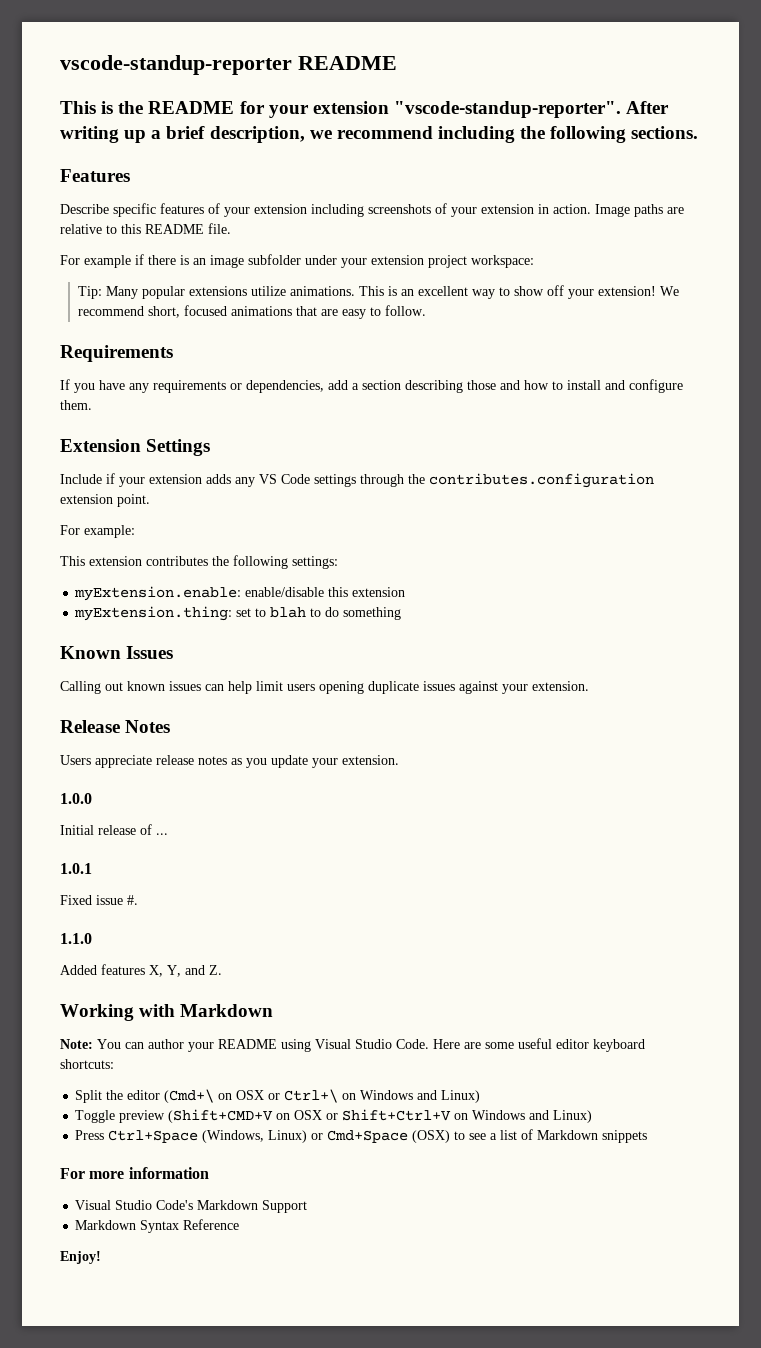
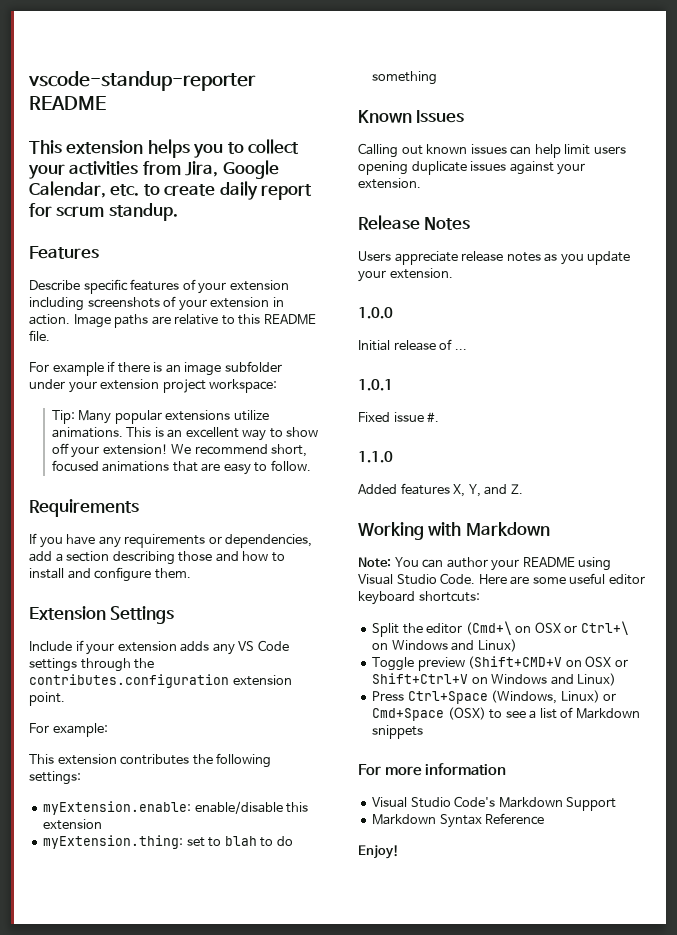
[101,101,670,118] [60,126,699,143] is the README for your extension "vscode-standup-reporter". After writing up a brief description, we recommend including the following sections. -> [66,139,300,158] [28,160,279,179] [29,181,313,200] [29,203,178,221] extension helps you to collect your activities from Jira, Google Calendar, etc. to create daily report for scrum standup.

